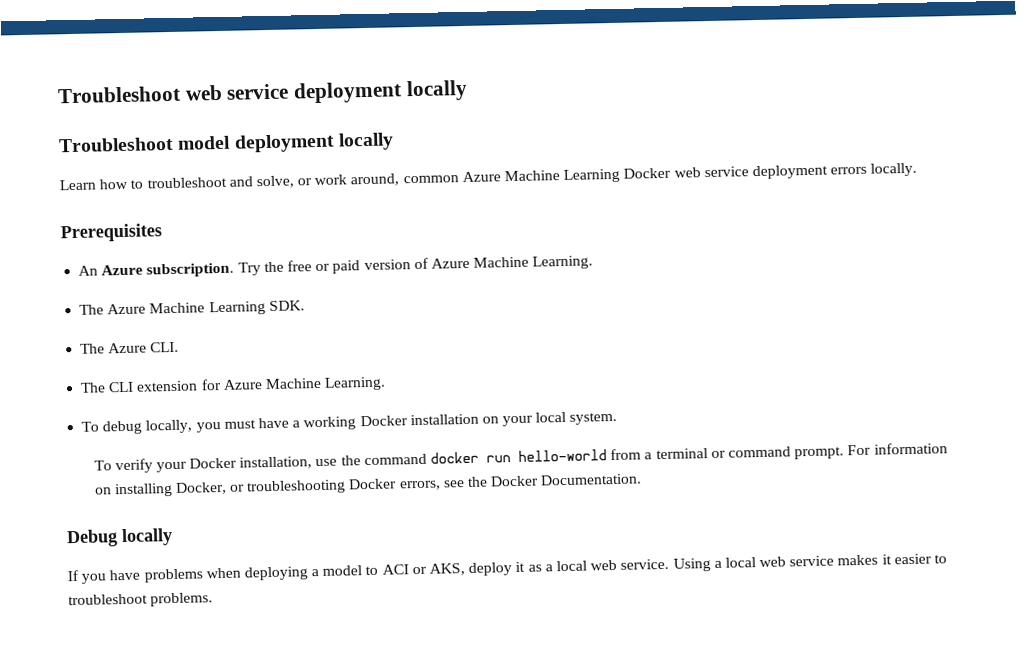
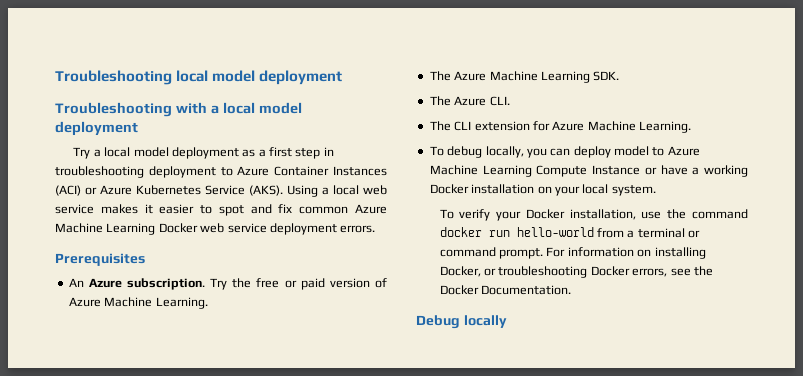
[57,79,468,104] [58,132,394,153] [59,173,400,191] Troubleshoot web service deployment locally // Troubleshoot model deployment locally // Learn how to troubleshoot and solve, or work around, -> [55,70,343,85] [55,102,302,117] [55,121,138,136] [73,147,334,159] [55,166,388,178] [55,185,387,197] [55,204,293,216] Troubleshooting local model deployment // Troubleshooting with a local model deployment // Try a local model deployment as a first step in troubleshooting deployment to Azure Container Instances (ACI) or Azure Kubernetes Service (AKS). Using a local web service makes it easier to spot and fix
[830,162,918,177] errors locally. -> [340,225,376,233] errors.
[223,419,256,429] must -> [550,146,700,158] [429,165,657,177] can deploy model to Azure Machine Learning Compute Instance or
[67,553,947,584] [68,592,214,607] // If you have problems when deploying a model to ACI or AKS, deploy it as a local web service. Using a local web service makes it easier to troubleshoot problems. -> (507, 321) none

